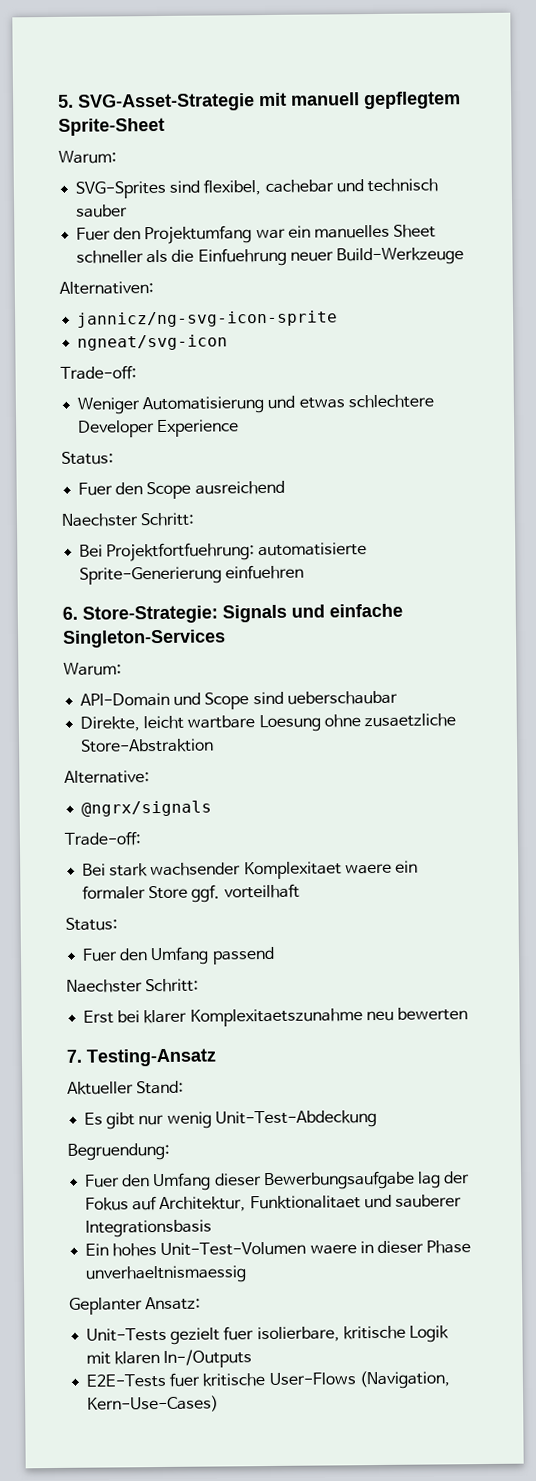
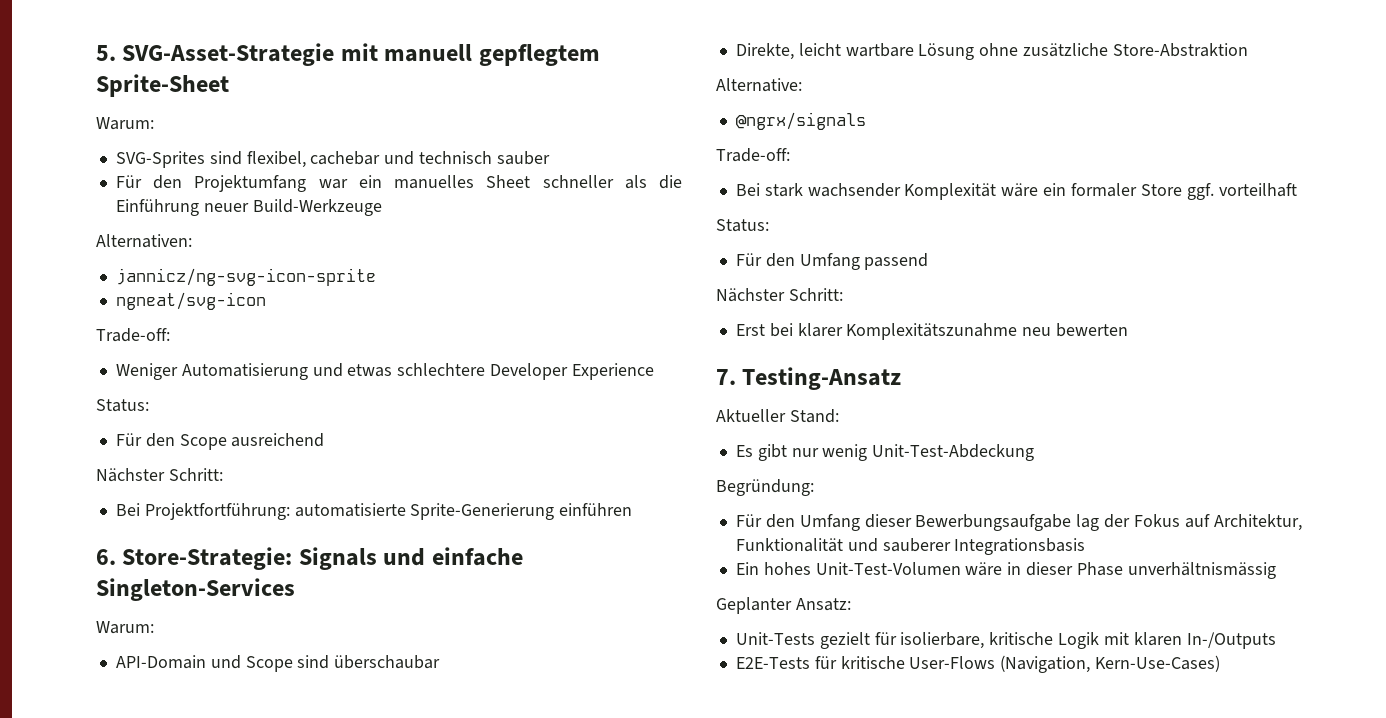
[76,227,112,241] Fuer -> [115,175,142,188] Für
[197,247,287,267] Einfuehrung -> [115,199,199,216] Einführung
[78,482,114,496] Fuer -> [115,433,142,446] Für
[61,513,139,527] Naechster -> [96,468,165,482] Nächster
[106,542,256,562] Projektfortfuehrung: -> [144,503,290,520] Projektfortführung:
[225,564,305,580] einfuehren -> [559,503,633,516] einführen
[286,690,398,705] ueberschaubar -> [334,655,441,669] überschaubar
[258,713,456,733] Loesung ohne zusaetzliche -> [918,43,1109,60] Lösung ohne zusätzliche
[243,861,392,880] Komplexitaet waere -> [904,183,1039,200] Komplexität wäre
[82,948,119,962] Fuer -> [735,253,762,266] Für
[66,979,143,993] Naechster -> [716,288,785,302] Nächster
[189,1008,363,1027] Komplexitaetszunahme -> [846,323,1018,340] Komplexitätszunahme
[67,1142,170,1161] [85,1174,121,1188] Begruendung: // Fuer -> [716,479,814,496] [735,514,762,527] Begründung: // Für
[249,1195,361,1210] Funktionalitaet -> [735,538,843,552] Funktionalität
[309,1244,357,1255] waere -> [965,562,1003,576] wäre
[85,1265,248,1284] unverhaeltnismaessig -> [1127,562,1276,579] unverhältnismässig
[223,1326,255,1341] fuer -> [874,632,897,645] für
[169,1372,201,1387] fuer -> [814,656,837,669] für

